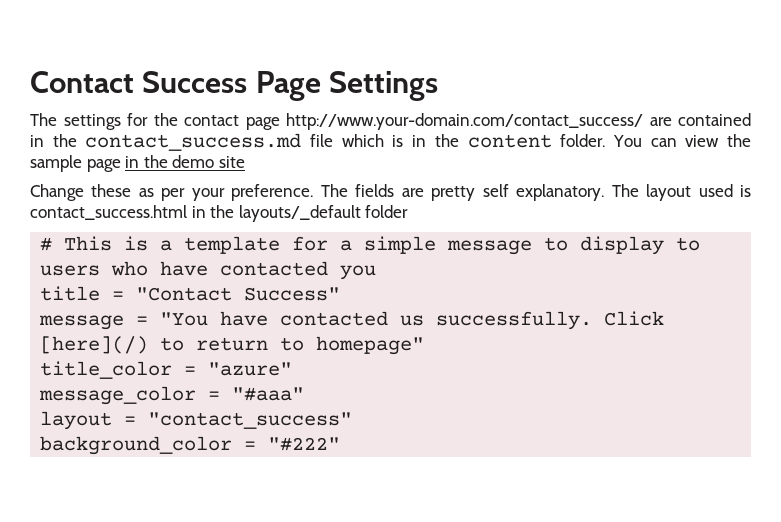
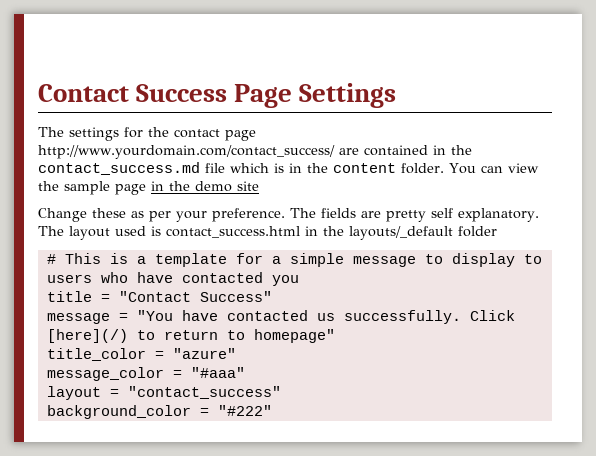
[286,113,644,130] http://www.your-domain.com/contact_success/ -> [38,145,335,159] http://www.yourdomain.com/contact_success/

